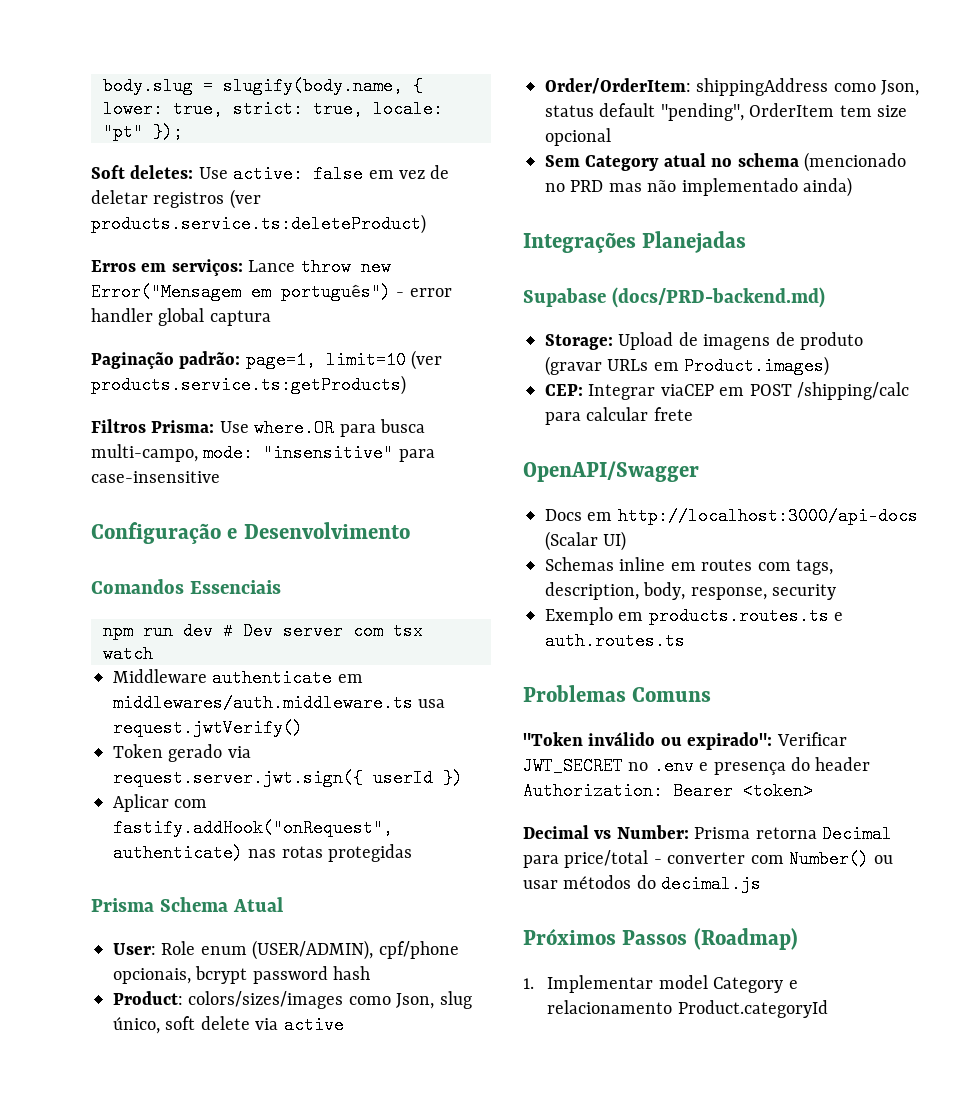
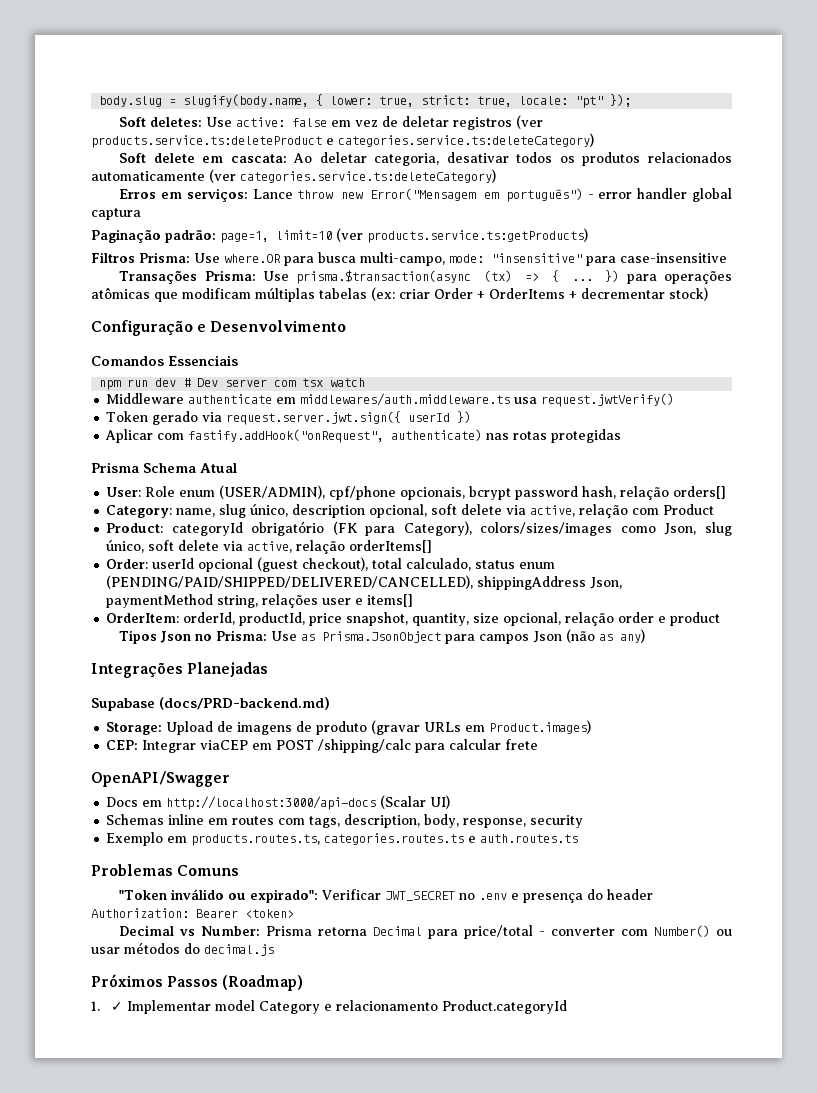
[91,214,426,234] products.service.ts:deleteProduct) -> [91,133,594,148] [119,152,732,166] [91,169,496,183] products.service.ts:deleteProduct e categories.service.ts:deleteCategory) // Soft delete em cascata: Ao deletar categoria, desativar todos os produtos relacionados automaticamente (ver categories.service.ts:deleteCategory)
(220, 477) none -> [119,270,733,284] [91,287,708,302] // Transações Prisma: Use prisma.$transaction(async (tx) => { ... }) para operações atômicas que modificam múltiplas tabelas (ex: criar Order + OrderItems + decrementar stock)
[333,966,371,980] [113,991,183,1005] hash // Product: -> [582,486,727,500] [106,504,715,518] [106,521,472,536] hash, relação orders[] // Category: name, slug único, description opcional, soft delete via active, relação com Product // Product: categoryId obrigatório (FK para Category),
[283,1016,344,1034] [545,78,920,96] [545,103,907,121] [545,128,611,146] [545,152,906,172] [545,177,852,197] active // Order/OrderItem: shippingAddress como Json, status default "pending", OrderItem tem size opcional // Sem Category atual no schema (mencionado no PRD mas não implementado ainda) -> [247,540,433,554] [106,557,556,572] [106,575,623,590] [106,594,414,608] [106,612,721,626] [119,629,646,644] active, relação orderItems[] // Order: userId opcional (guest checkout), total calculado, status enum (PENDING/PAID/SHIPPED/DELIVERED/CANCELLED), shippingAddress Json, paymentMethod string, relações user e items[] // OrderItem: orderId, productId, price snapshot, quantity, size opcional, relação order e product // Tipos Json no Prisma: Use as Prisma.JsonObject para campos Json (não as any)
[648,607,829,625] products.routes.ts -> [191,833,465,846] products.routes.ts, categories.routes.ts
(534, 983) none -> [110,1002,123,1011] ✓

